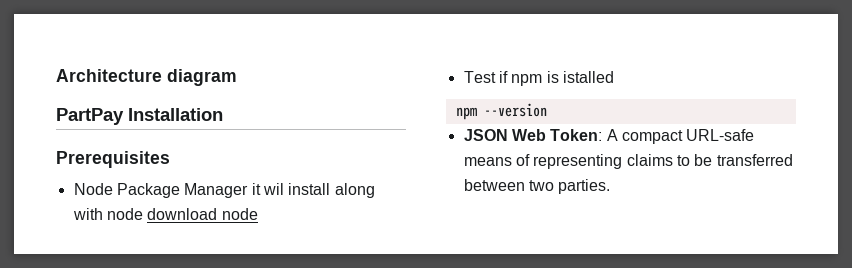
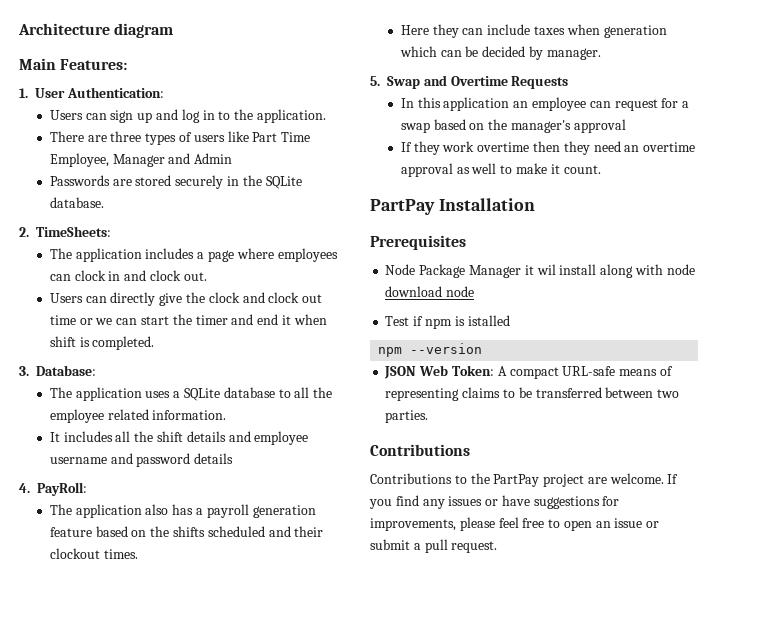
(237, 77) none -> [19,58,128,70] [19,87,164,98] [49,109,326,123] [49,131,311,145] [49,153,233,167] [49,175,302,189] [49,197,104,208] [19,226,111,237] [49,248,338,262] [49,270,207,281] [49,292,323,306] [49,314,327,325] [49,336,155,350] [19,365,96,376] [49,387,333,401] [49,409,227,423] [49,431,309,445] [49,453,234,467] [19,482,87,496] [49,504,316,518] [49,526,324,537] [49,548,138,559] [400,24,667,38] [399,46,601,60] [370,75,569,89] [400,97,690,111] [400,119,626,133] [400,141,696,155] [400,163,601,177] // Main Features: // 1. User Authentication: // Users can sign up and log in to the application. // There are three types of users like Part Time Employee, Manager and Admin // Passwords are stored securely in the SQLite database. // 2. TimeSheets: // The application includes a page where employees can clock in and clock out. // Users can directly give the clock and clock out time or we can start the timer and end it when shift is completed. // 3. Database: // The application uses a SQLite database to all the employee related information. // It includes all the shift details and employee username and password details // 4. PayRoll: // The application also has a payroll generation feature based on the shifts scheduled and their clockout times. // Here they can include taxes when generation which can be decided by manager. // 5. Swap and Overtime Requests // In this application an employee can request for a swap based on the manager's approval // If they work overtime then they need an overtime approval as well to make it count.
(611, 186) none -> [370,444,470,456] [370,473,679,487] [369,495,620,509] [370,517,660,531] [370,539,498,553] // Contributions // Contributions to the PartPay project are welcome. If you find any issues or have suggestions for improvements, please feel free to open an issue or submit a pull request.

